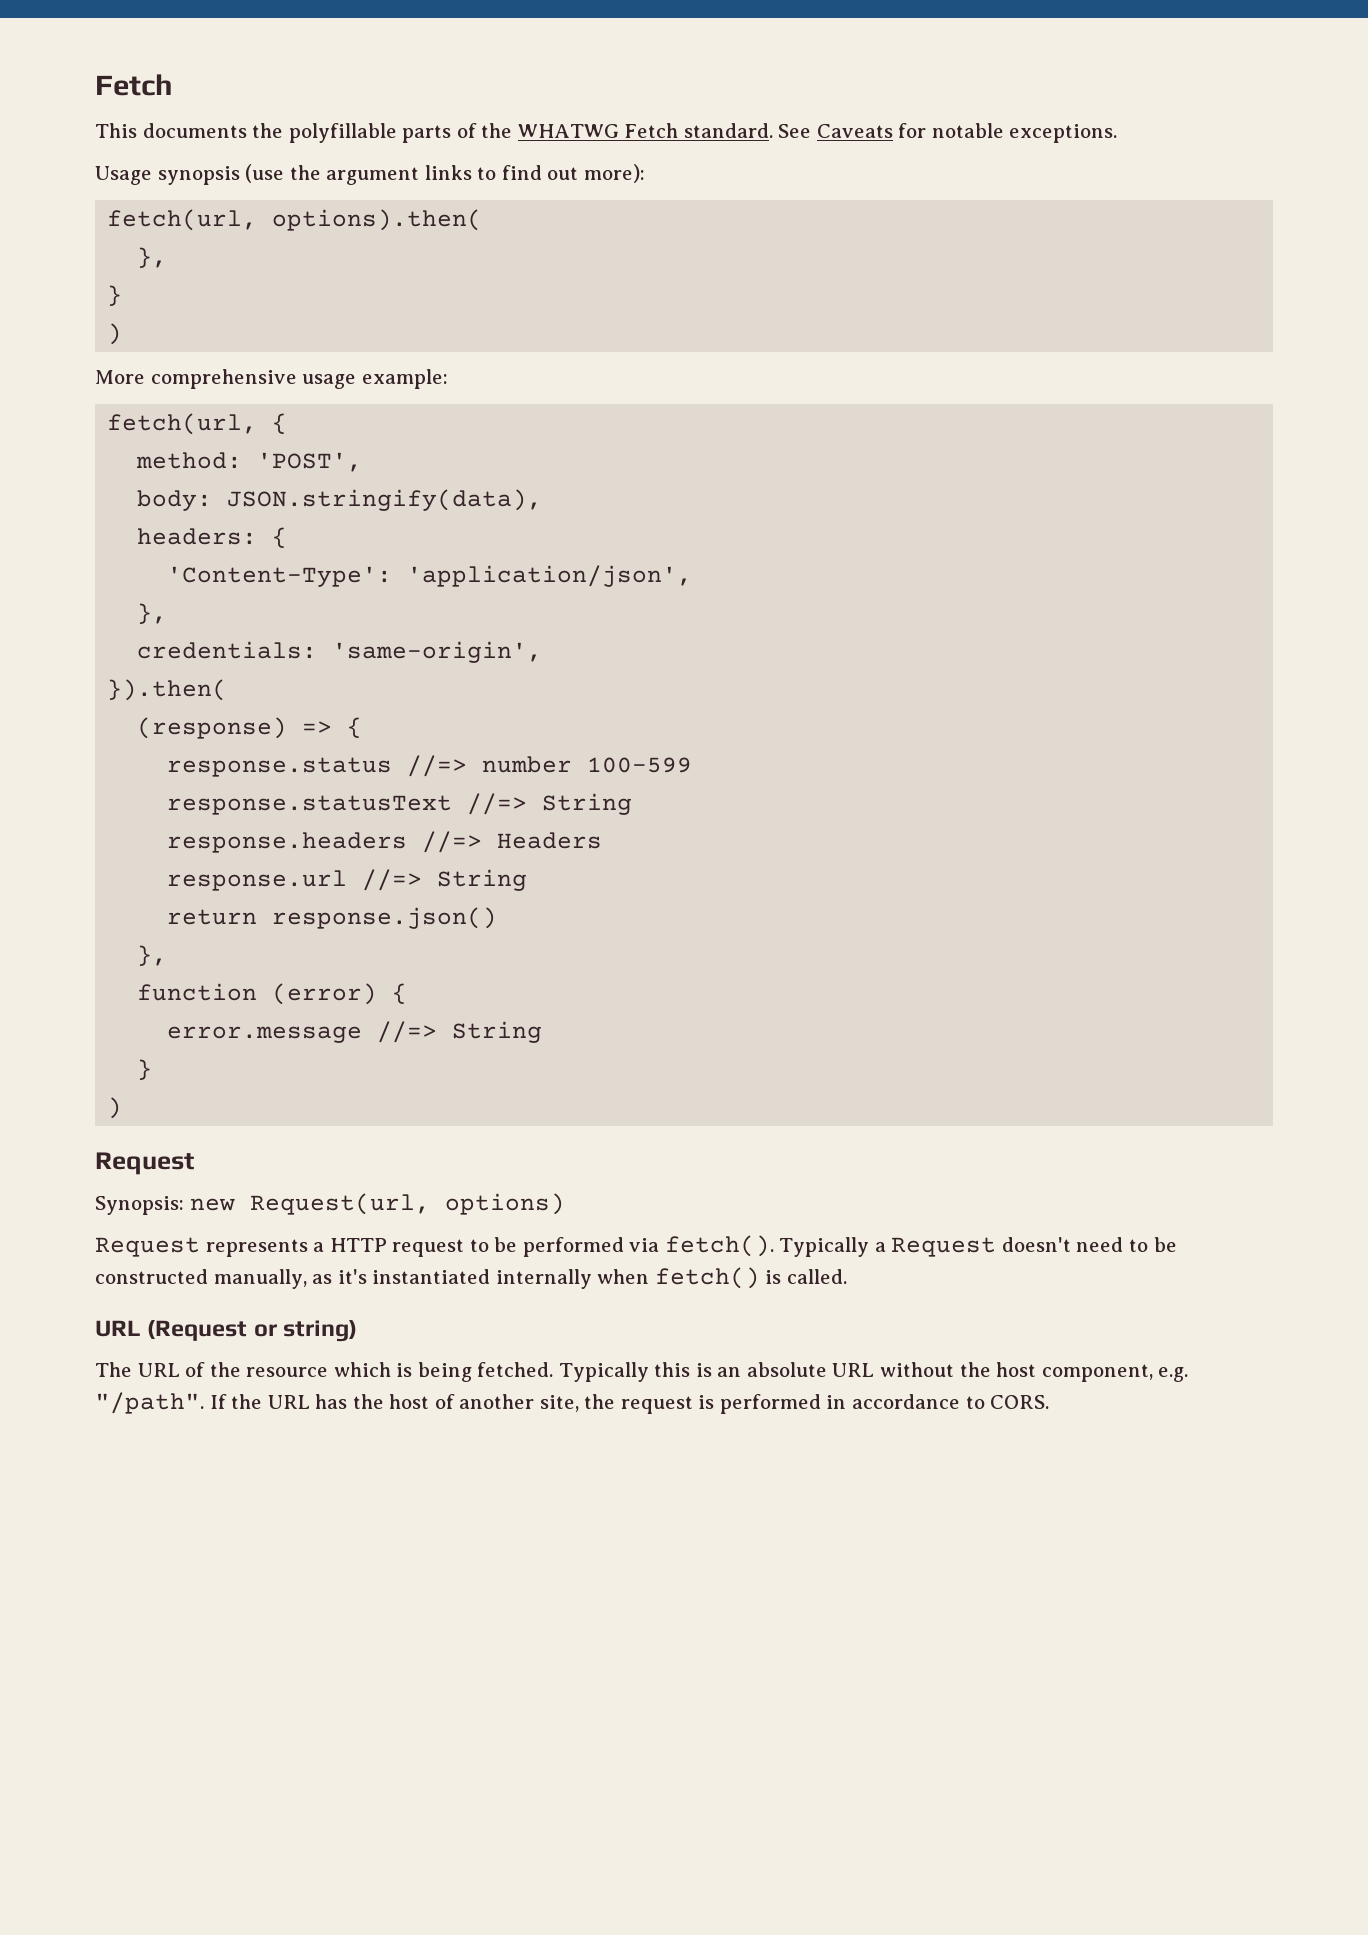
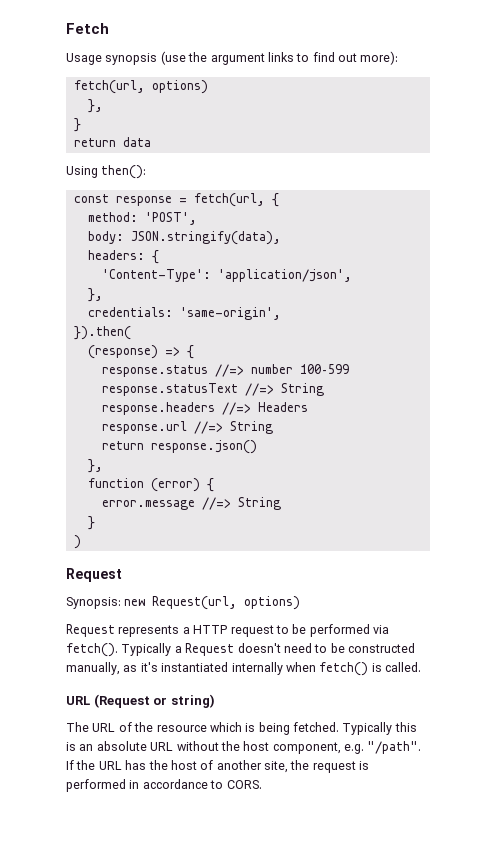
[95,74,173,96] [95,123,1118,143] Fetch // This documents the polyfillable parts of the WHATWG Fetch standard. See Caveats for notable exceptions. -> [66,23,109,34] Fetch
[272,209,483,231] options).then( -> [151,80,208,94] options)
[107,323,123,345] [95,369,448,389] ) // More comprehensive usage example: // -> [73,137,151,147] [66,165,147,179] [73,194,187,206] return data // Using then(): // const response =

